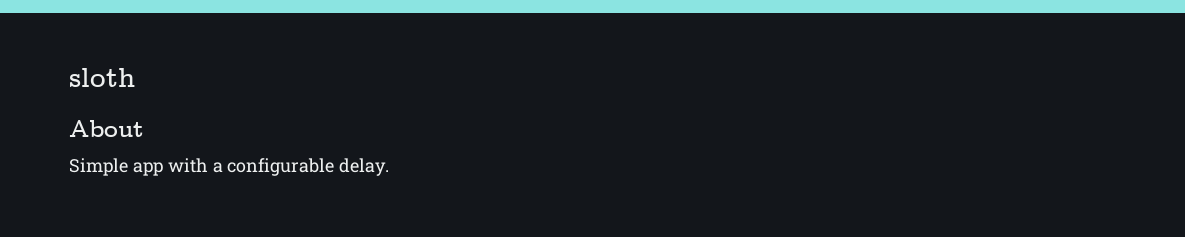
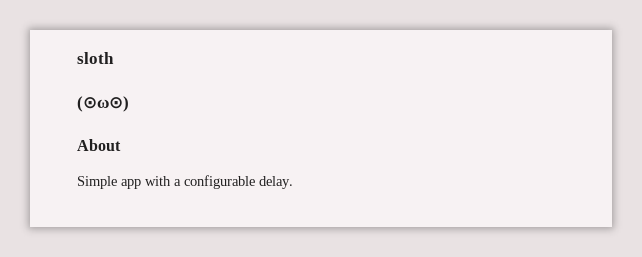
(135, 77) none -> [77,96,129,112] // (⊙ω⊙)

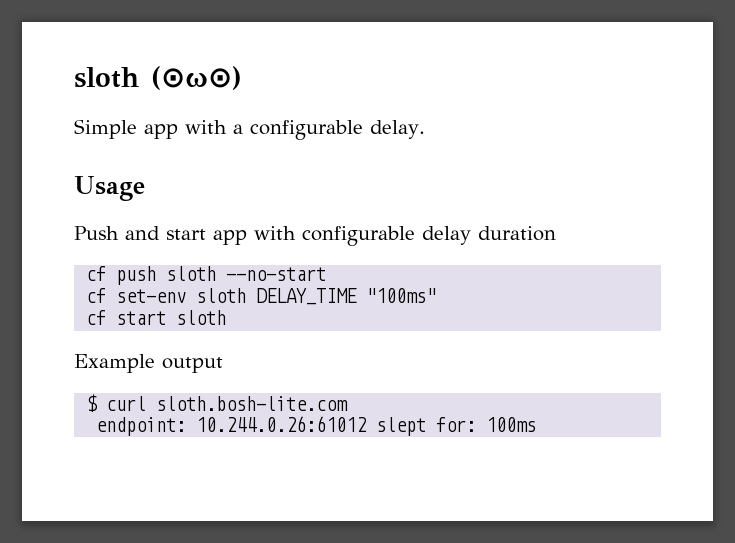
[77,52,114,64] sloth // -> [74,67,139,88] sloth
[77,139,121,151] // About -> (242, 78) none
(293, 182) none -> [74,176,145,201] [74,226,556,246] [86,266,327,285] [86,288,437,305] [86,310,227,325] [74,354,223,373] [86,394,349,412] [96,416,537,436] // Usage // Push and start app with configurable delay duration // cf push sloth --no-start // cf set-env sloth DELAY_TIME "100ms" // cf start sloth // Example output // $ curl sloth.bosh-lite.com // endpoint: 10.244.0.26:61012 slept for: 100ms

